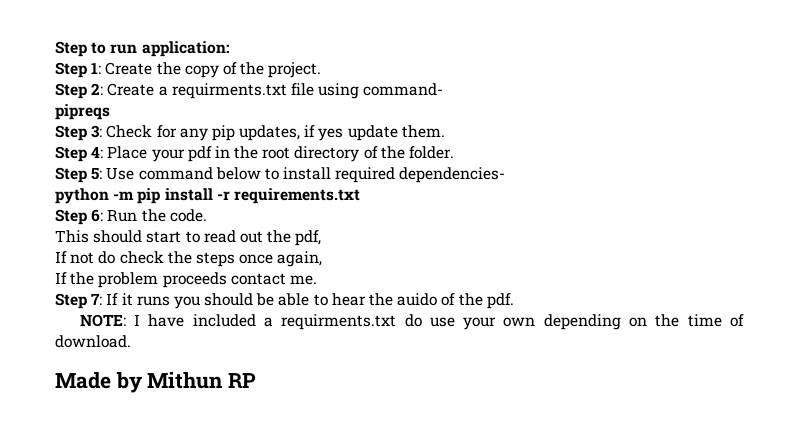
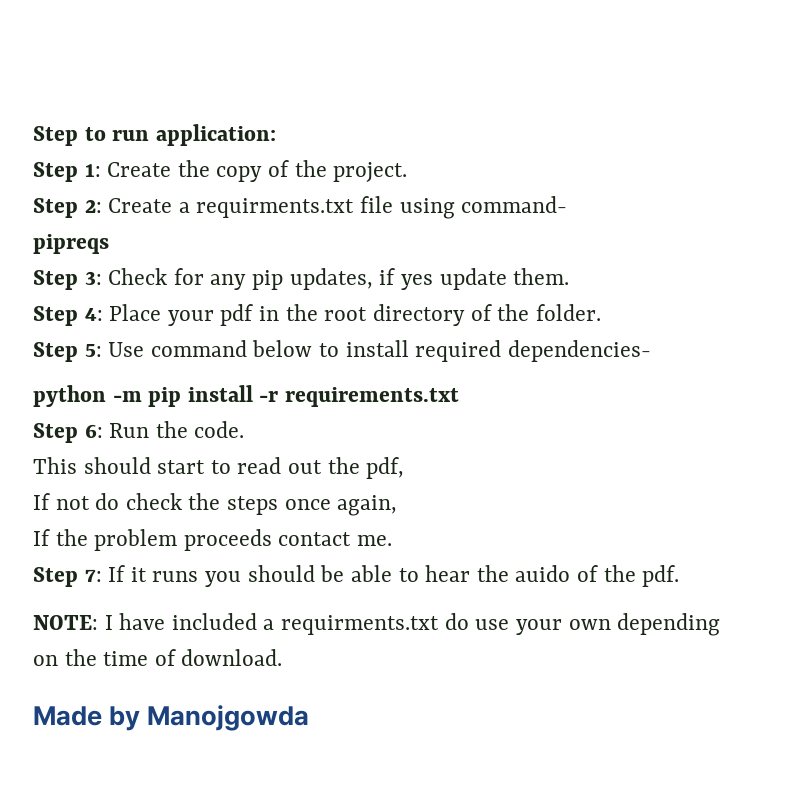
[147,372,257,389] Mithun RP -> [147,705,310,731] Manojgowda

